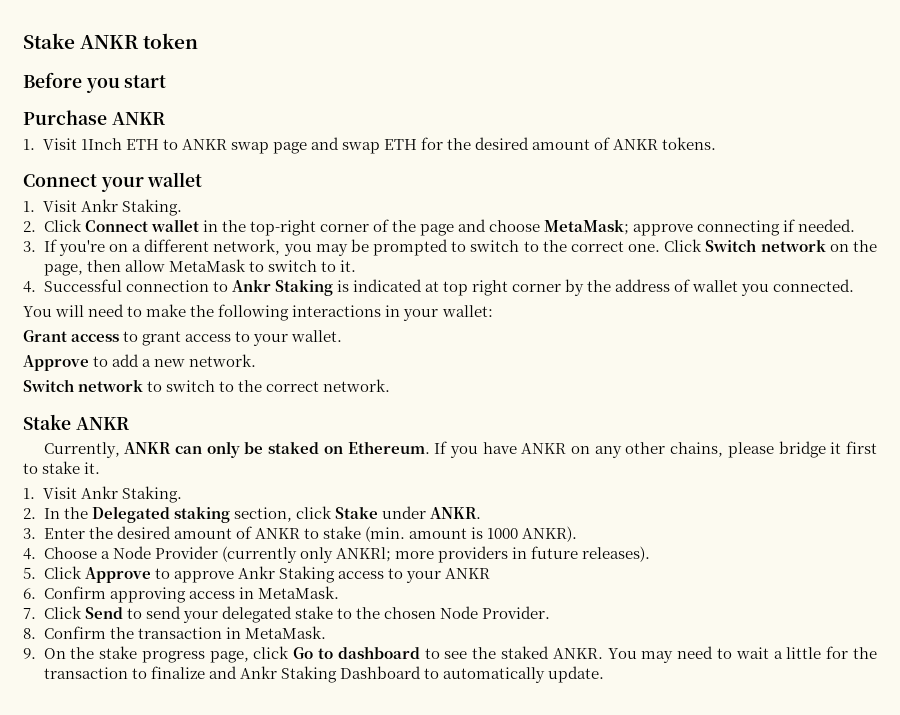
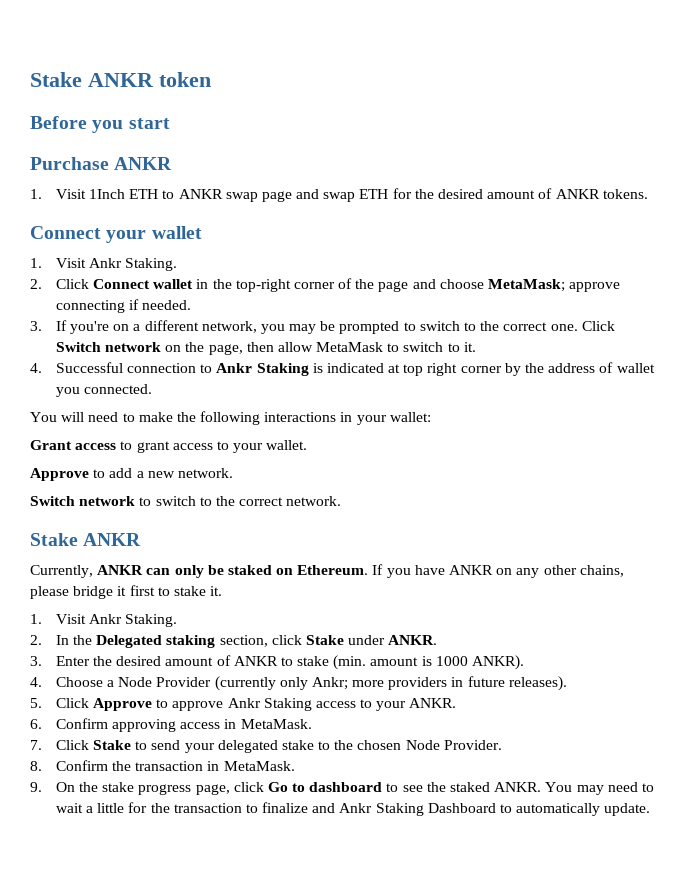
[335,547,391,562] ANKRl; -> [311,677,348,690] Ankr;
[444,568,490,579] ANKR -> [409,698,457,708] ANKR.
[84,607,123,619] Send -> [92,740,131,750] Stake

